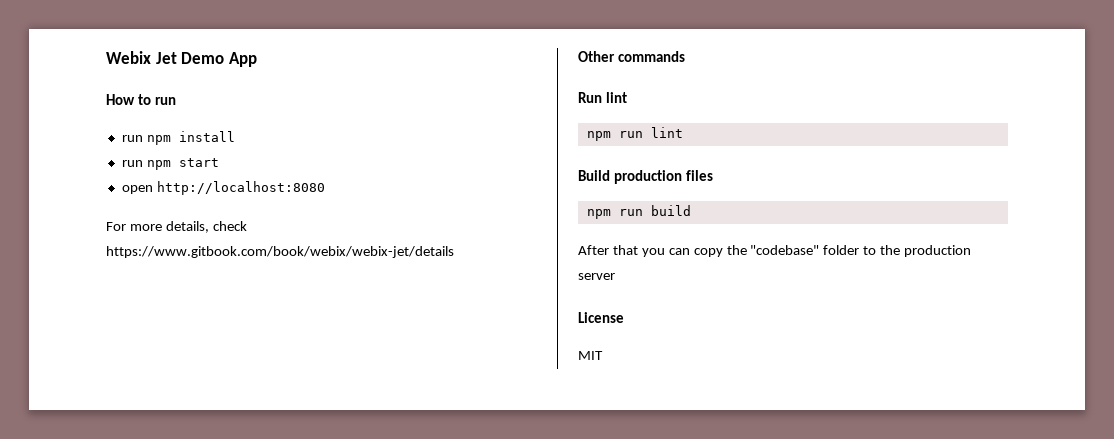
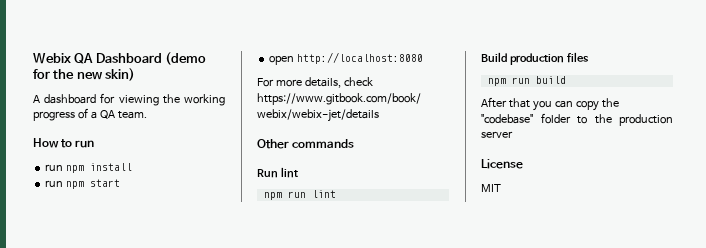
[155,52,257,67] Jet Demo App -> [74,52,207,65] [33,68,136,81] [33,93,225,106] [33,108,147,121] QA Dashboard (demo for the new skin) // A dashboard for viewing the working progress of a QA team.

